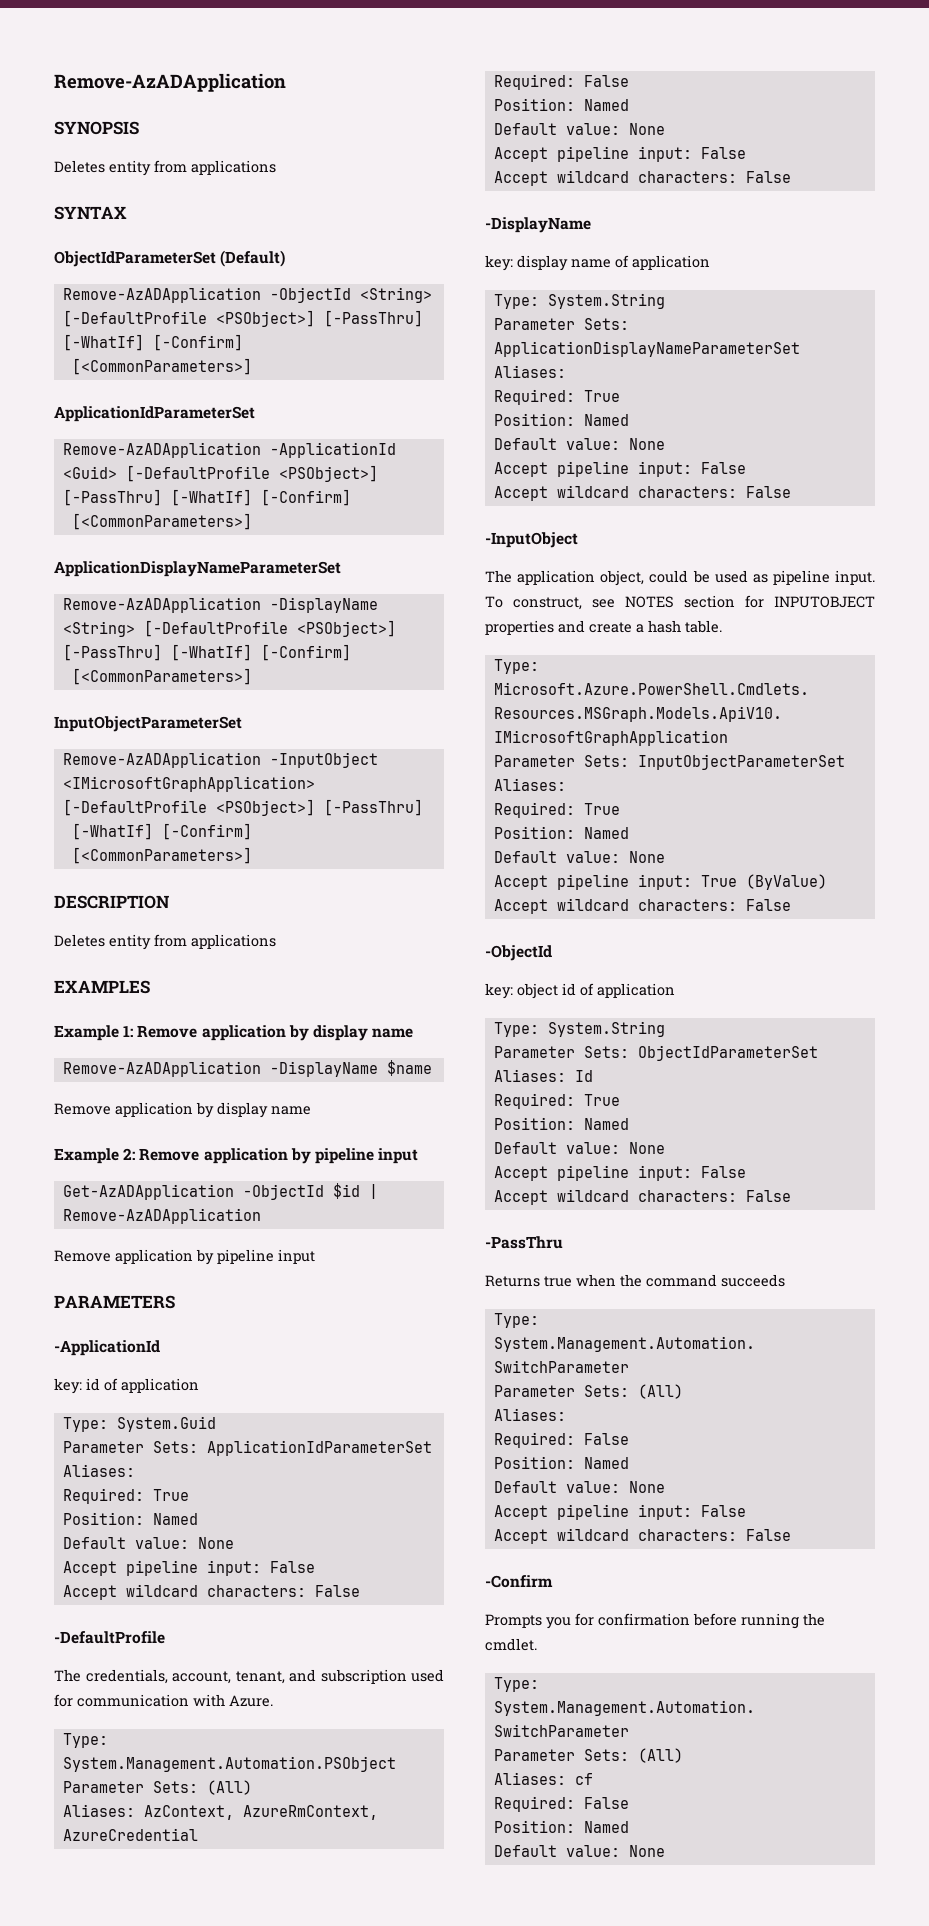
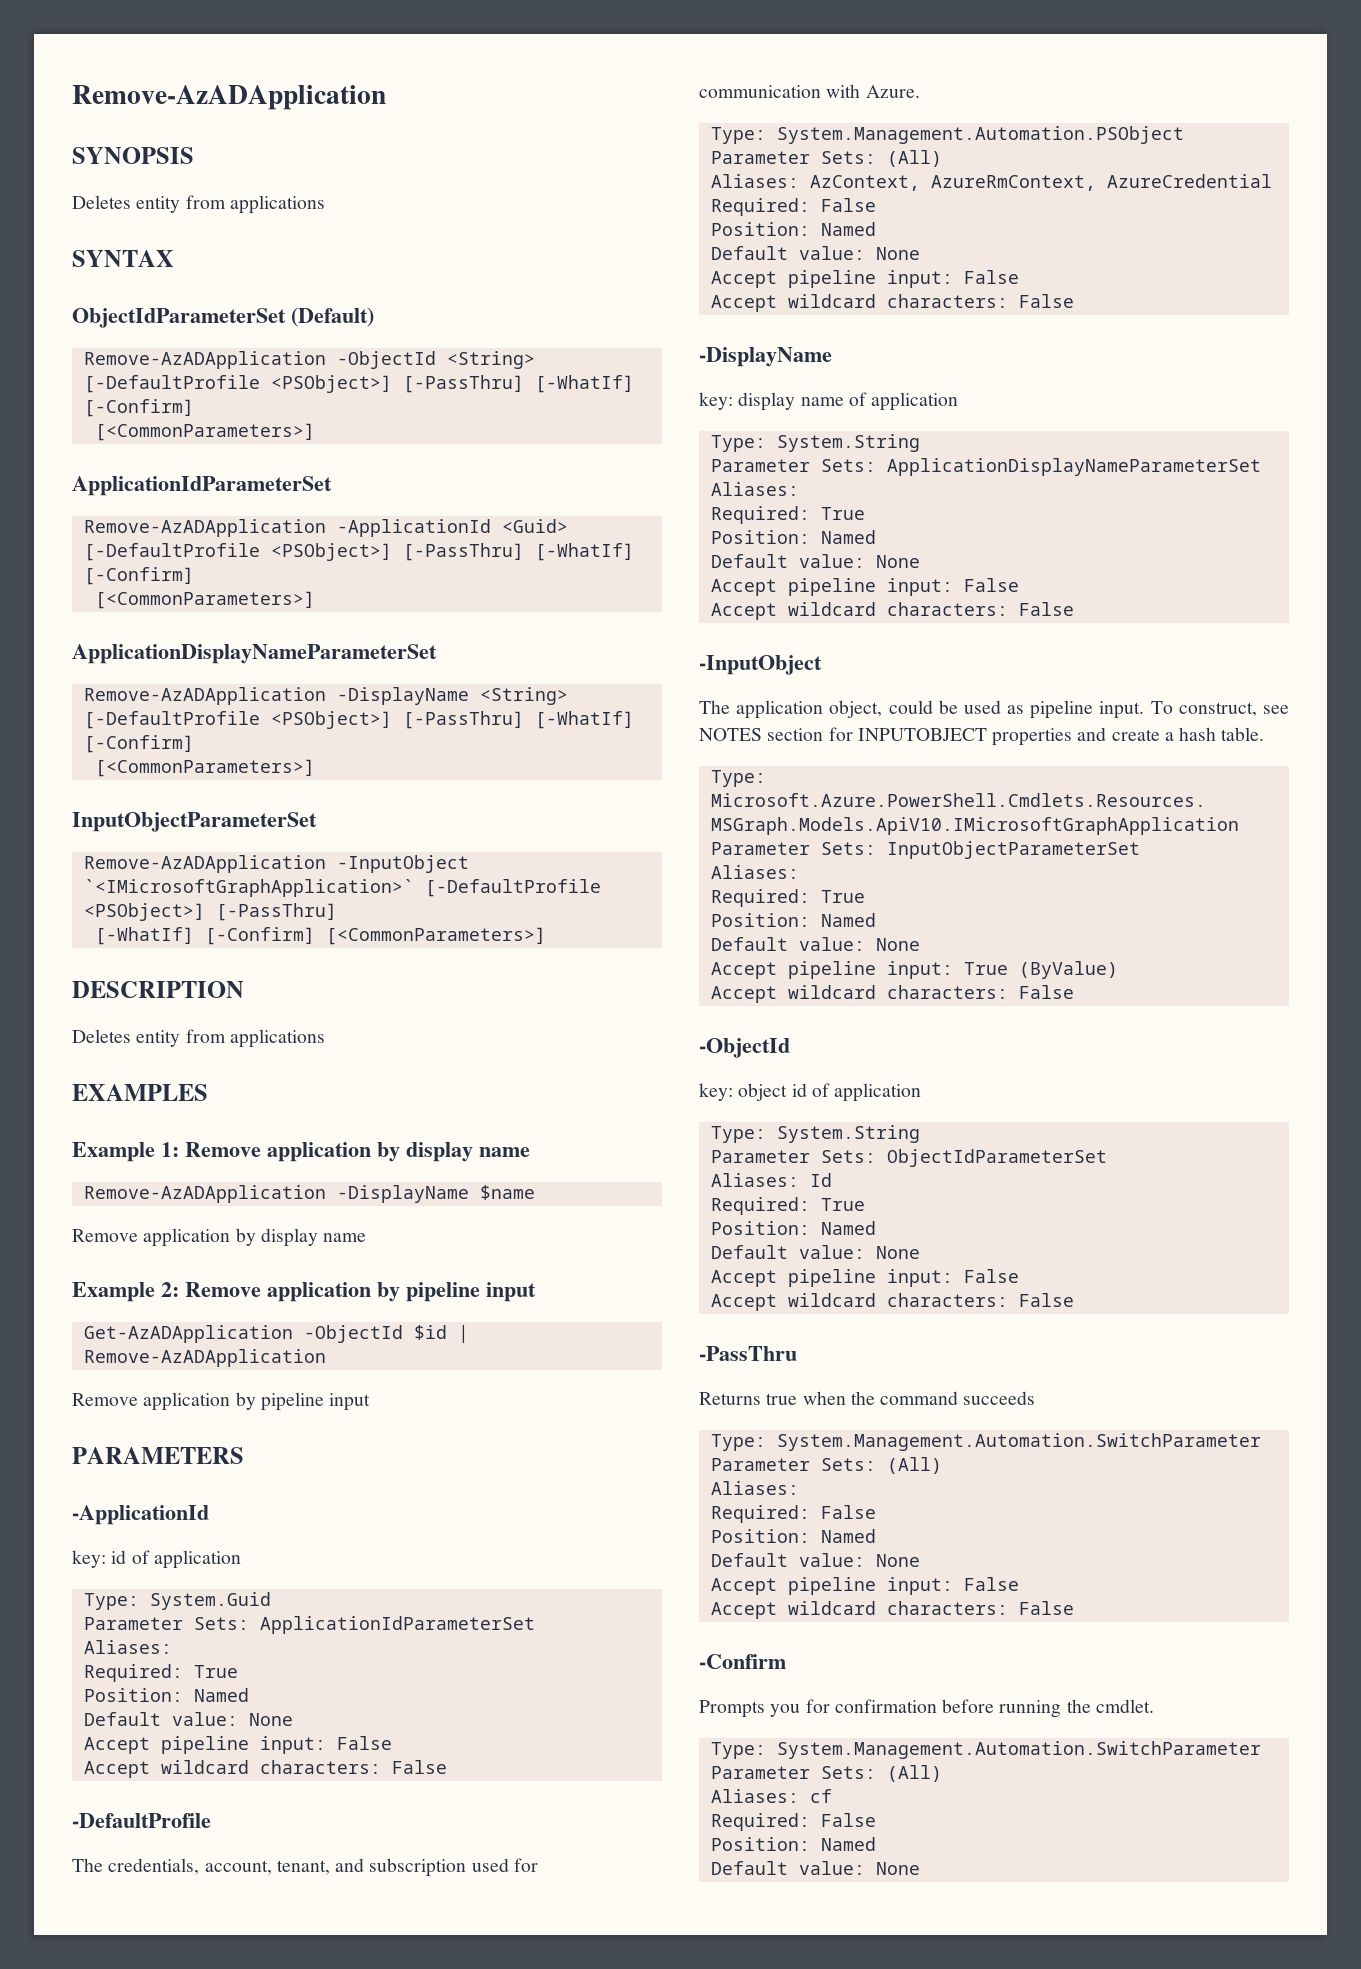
[62,776,315,792] <IMicrosoftGraphApplication> -> [83,879,414,897] `<IMicrosoftGraphApplication>`

